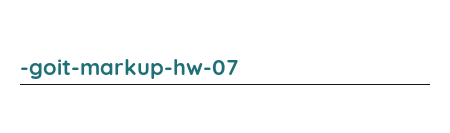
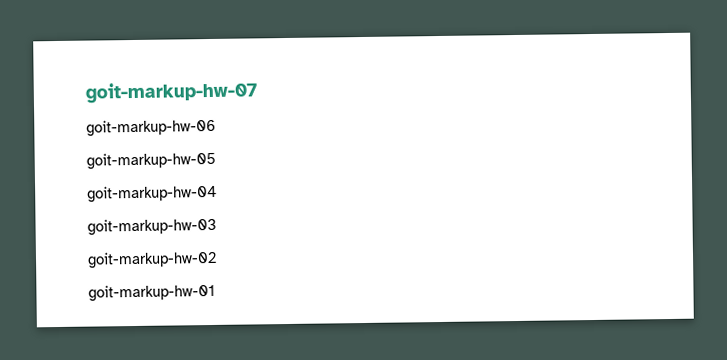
[20,59,239,79] -goit-markup-hw-07 -> [85,81,257,104] [86,118,216,137] [86,151,216,170] [87,184,217,203] [87,217,217,236] [87,250,217,269] [88,283,215,302] goit-markup-hw-07 // goit-markup-hw-06 // goit-markup-hw-05 // goit-markup-hw-04 // goit-markup-hw-03 // goit-markup-hw-02 // goit-markup-hw-01

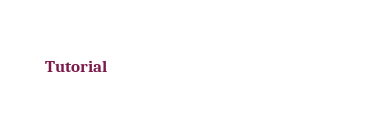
[85,81,257,104] [86,118,216,137] [86,151,216,170] [87,184,217,203] [87,217,217,236] [87,250,217,269] [88,283,215,302] goit-markup-hw-07 // goit-markup-hw-06 // goit-markup-hw-05 // goit-markup-hw-04 // goit-markup-hw-03 // goit-markup-hw-02 // goit-markup-hw-01 -> [45,60,107,72] Tutorial

